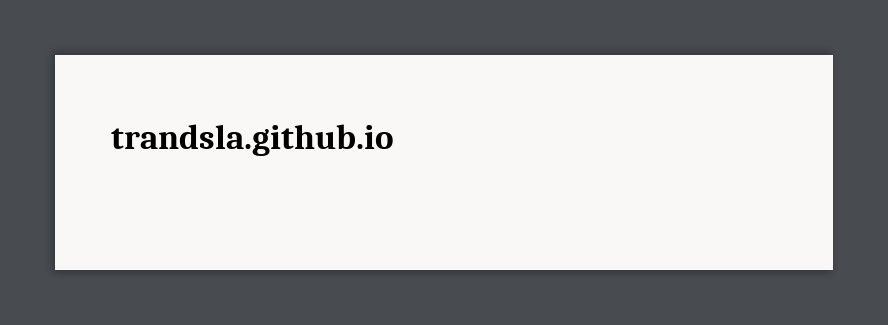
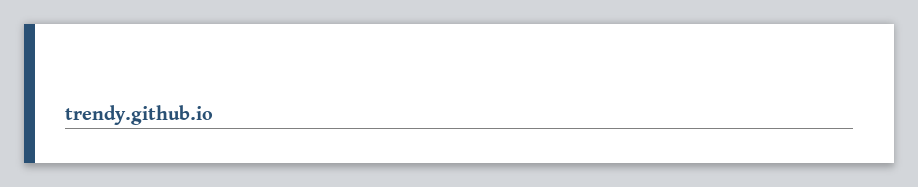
[111,124,394,156] trandsla.github.io -> [65,105,213,125] trendy.github.io

